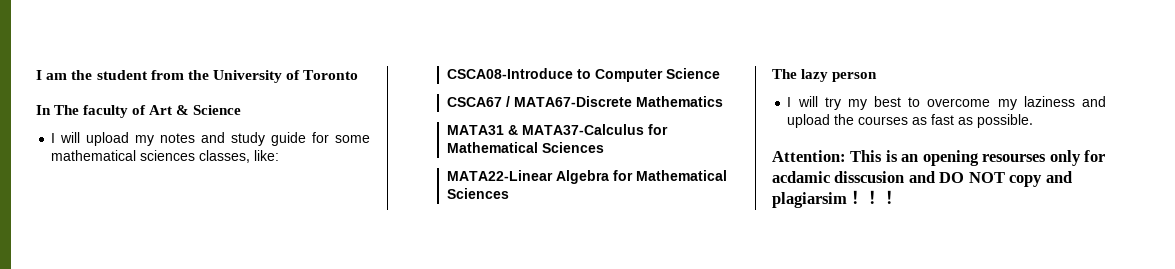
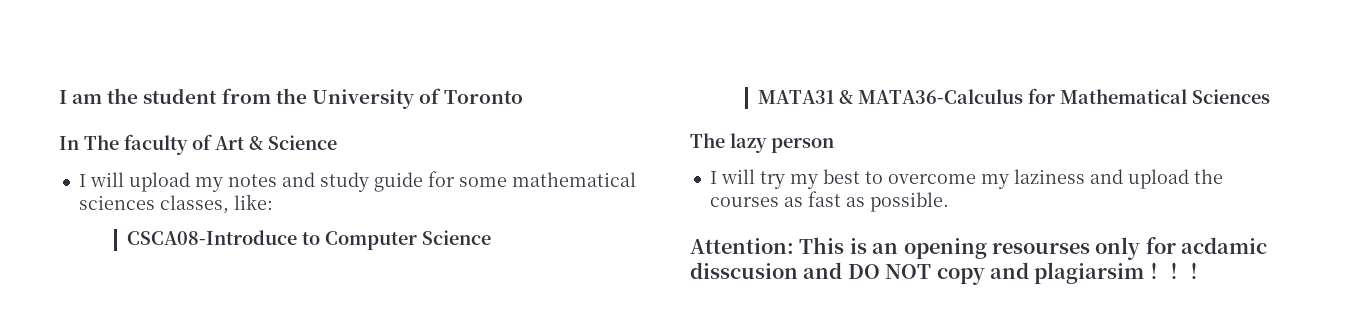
[446,96,723,107] [446,124,668,135] [446,142,604,153] [446,170,609,184] CSCA67 / MATA67-Discrete Mathematics // MATA31 & MATA37-Calculus for Mathematical Sciences // MATA22-Linear Algebra -> [757,89,1023,104] MATA31 & MATA36-Calculus

